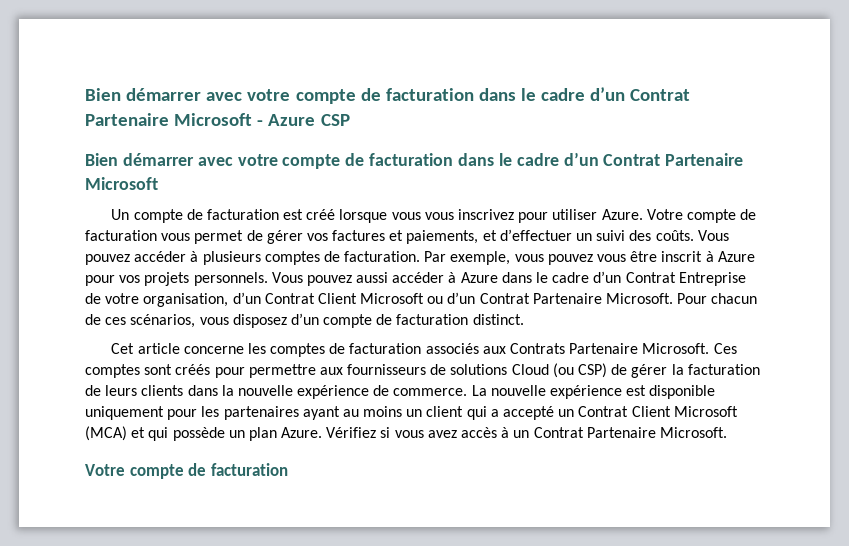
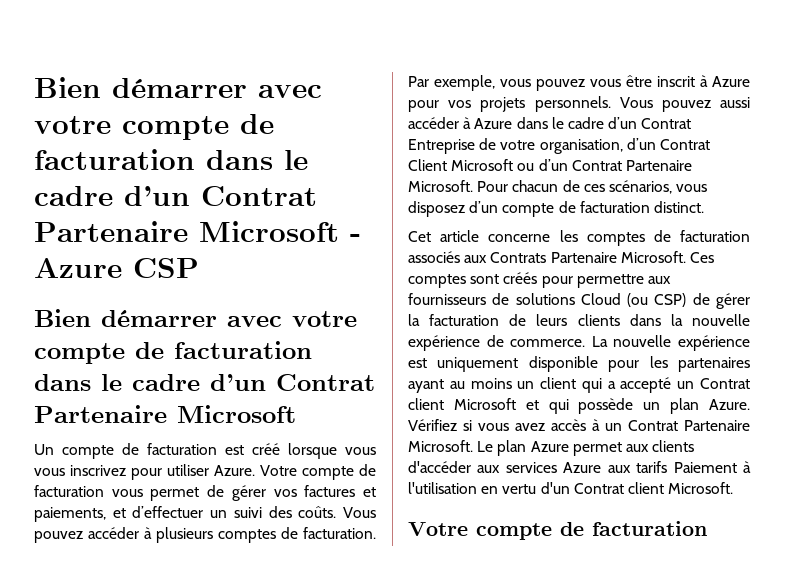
[649,385,716,399] [85,406,164,420] disponible uniquement -> [437,356,598,372] uniquement disponible
[631,406,738,417] [85,426,127,441] Client Microsoft (MCA) -> [408,398,516,410] client Microsoft
(727, 432) none -> [477,440,695,456] [408,461,751,473] [408,482,734,494] Le plan Azure permet aux clients d'accéder aux services Azure aux tarifs Paiement à l'utilisation en vertu d'un Contrat client Microsoft.

